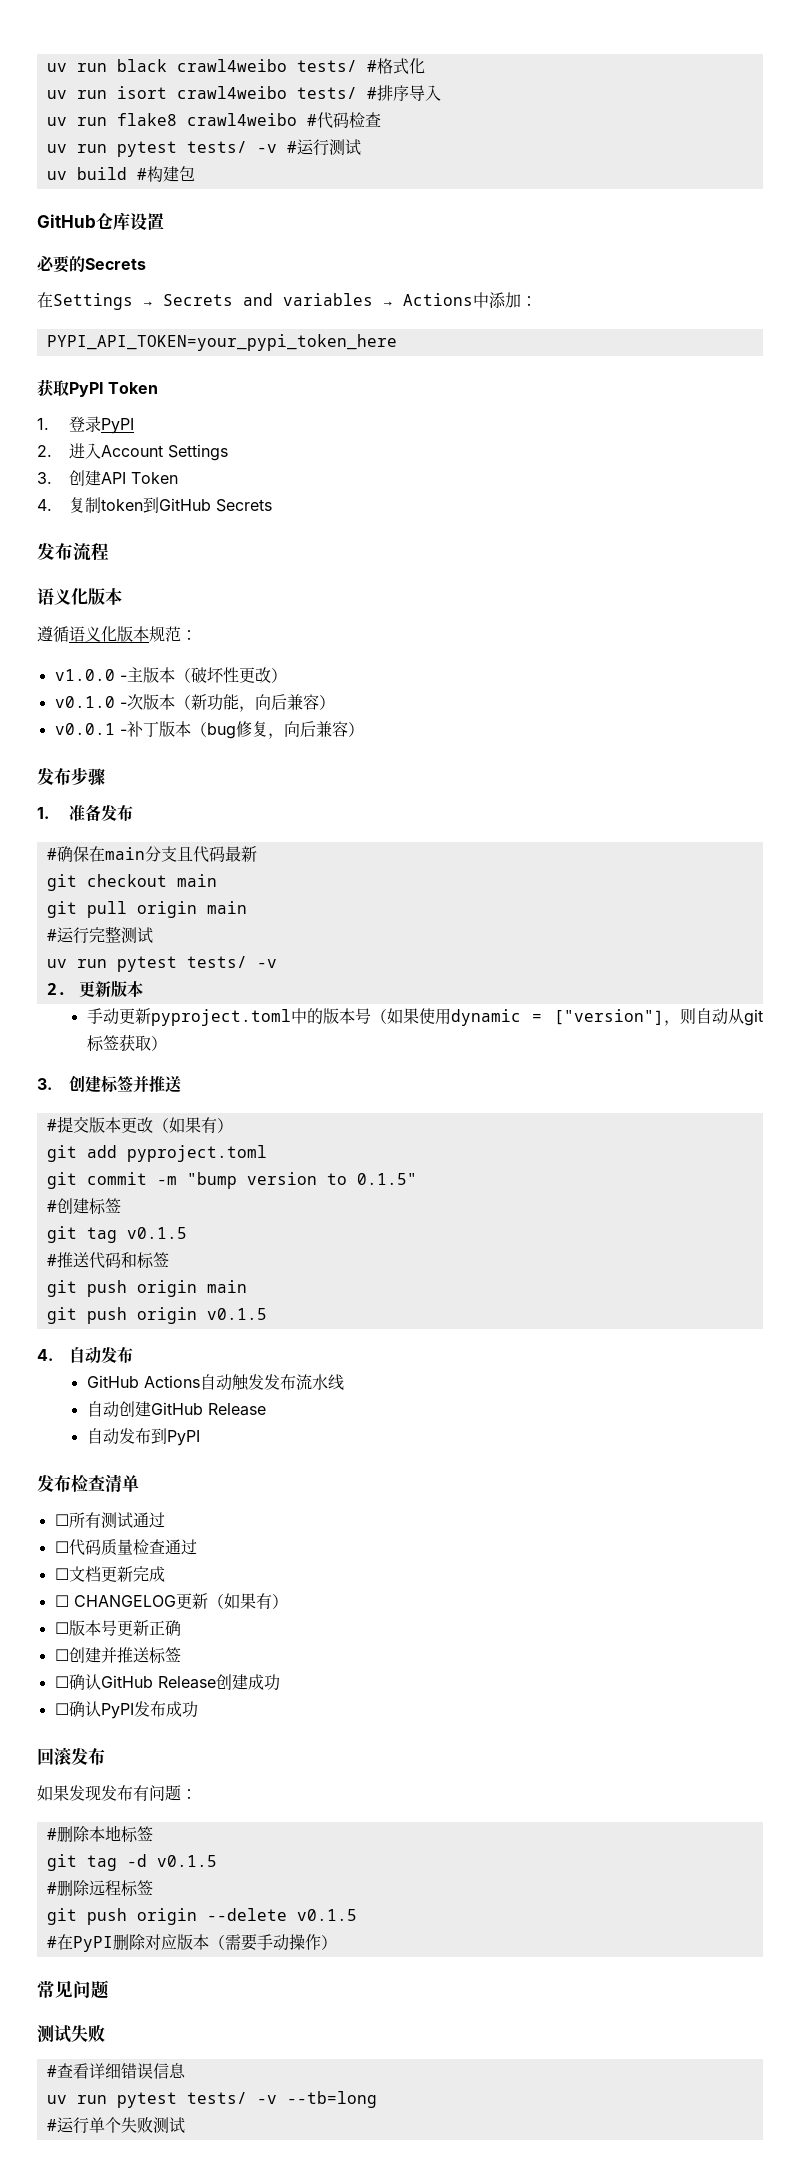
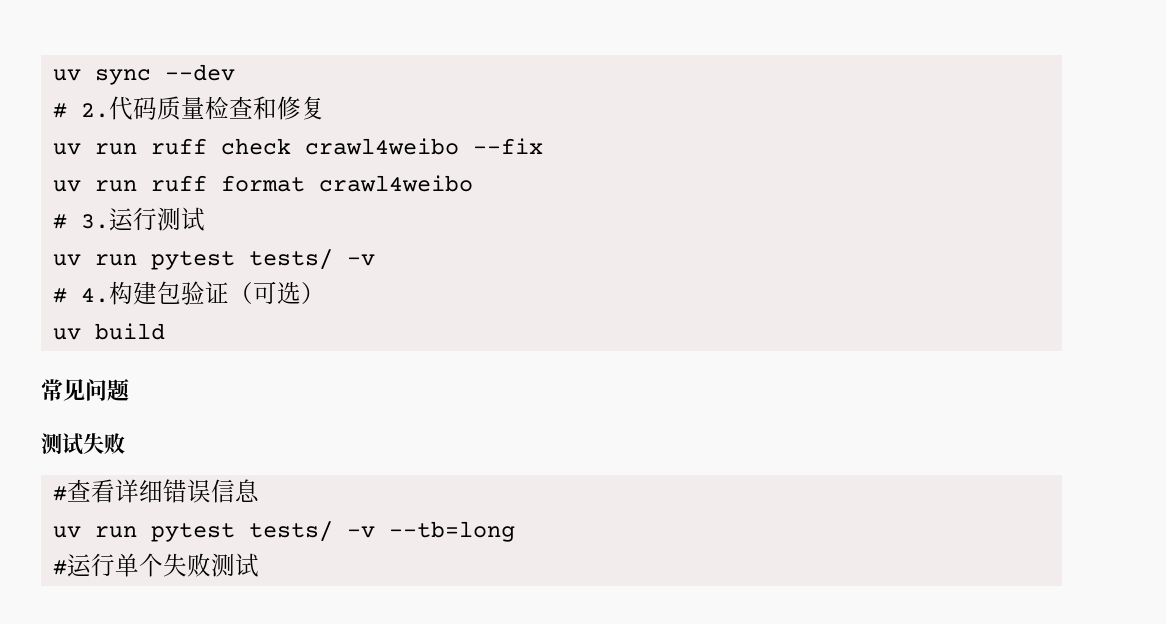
[46,58,425,74] [46,85,441,101] [46,112,381,129] [46,139,361,157] [46,166,195,182] [37,212,164,230] [37,255,146,273] [37,292,537,310] [46,334,397,351] [37,379,159,397] [37,416,134,434] [37,443,228,461] [37,470,178,486] [37,497,272,513] [37,543,109,561] [37,588,122,605] [37,626,197,642] [54,667,287,683] [54,694,335,712] [54,721,364,739] [37,767,105,785] [37,804,133,822] [46,846,257,863] [46,874,217,891] [46,901,247,918] [46,926,121,944] uv run black crawl4weibo tests/ #格式化 // uv run isort crawl4weibo tests/ #排序导入 // uv run flake8 crawl4weibo #代码检查 // uv run pytest tests/ -v #运行测试 // uv build #构建包 // GitHub仓库设置 // 必要的Secrets // 在Settings → Secrets and variables → Actions中添加： // PYPI_API_TOKEN=your_pypi_token_here // 获取PyPI Token // 1.登录PyPI // 2.进入Account Settings // 3.创建API Token // 4.复制token到GitHub Secrets // 发布流程 // 语义化版本 // 遵循语义化版本规范： // v1.0.0 -主版本（破坏性更改） // v0.1.0 -次版本（新功能，向后兼容） // v0.0.1 -补丁版本（bug修复，向后兼容） // 发布步骤 // 1.准备发布 // #确保在main分支且代码最新 // git checkout main // git pull origin main // #运行完整 -> [53,64,235,85] [53,96,325,120] [53,138,543,155] [53,175,473,192] [53,207,157,231] uv sync --dev // # 2.代码质量检查和修复 // uv run ruff check crawl4weibo --fix // uv run ruff format crawl4weibo // # 3.运行
[46,980,143,997] [86,1008,763,1026] [86,1034,167,1052] [37,1075,182,1093] [46,1116,233,1133] [46,1145,267,1162] [46,1172,417,1189] [46,1198,121,1215] [46,1226,187,1243] [46,1252,169,1269] [46,1280,247,1297] [46,1307,267,1324] [37,1346,133,1364] [86,1374,344,1391] [86,1401,266,1418] [86,1428,200,1446] [37,1474,139,1492] [54,1512,165,1528] [54,1539,197,1556] [54,1566,165,1582] [54,1593,288,1609] [54,1620,181,1636] [54,1647,181,1664] [54,1674,280,1691] [54,1701,198,1719] [37,1747,105,1765] [37,1785,197,1801] [46,1825,153,1843] [46,1854,217,1871] [46,1880,153,1897] [46,1908,357,1925] [46,1934,337,1952] 2.更新版本 // 手动更新pyproject.toml中的版本号（如果使用dynamic = ["version"]，则自动从git标签获取） // 3.创建标签并推送 // #提交版本更改（如果有） // git add pyproject.toml // git commit -m "bump version to 0.1.5" // #创建标签 // git tag v0.1.5 // #推送代码和标签 // git push origin main // git push origin v0.1.5 // 4.自动发布 // GitHub Actions自动触发发布流水线 // 自动创建GitHub Release // 自动发布到PyPI // 发布检查清单 // ☐所有测试通过 // ☐代码质量检查通过 // ☐文档更新完成 // ☐ CHANGELOG更新（如果有） // ☐版本号更新正确 // ☐创建并推送标签 // ☐确认GitHub Release创建成功 // ☐确认PyPI发布成功 // 回滚发布 // 如果发现发布有问题： // #删除本地标签 // git tag -d v0.1.5 // #删除远程标签 // git push origin --delete v0.1.5 // #在PyPI删除对应版本（需要手动操作） -> [53,281,325,305] [53,323,165,340] # 4.构建包验证（可选） // uv build

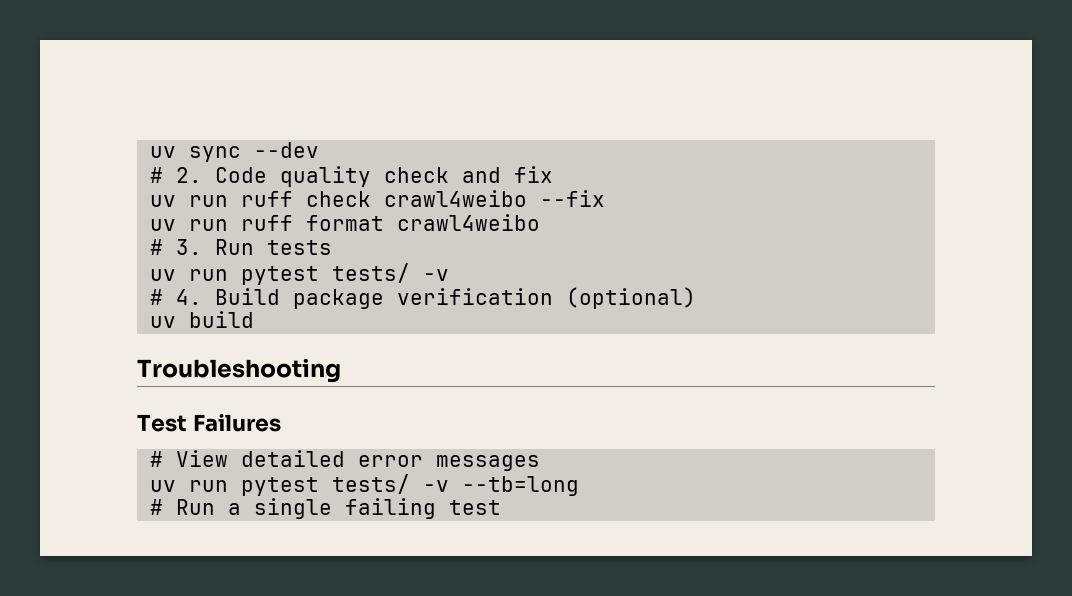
[109,96,325,120] 代码质量检查和修复 -> [214,166,553,187] Code quality check and fix
[109,207,205,231] 运行测试 -> [214,239,332,255] Run tests
[109,281,325,305] [53,323,165,340] [41,378,129,401] [41,433,125,455] [53,479,259,503] 构建包验证（可选） // uv build // 常见问题 // 测试失败 // #查看详细错误信息 -> [214,287,696,309] [149,311,254,328] [137,358,341,383] [137,414,281,432] [149,450,540,471] Build package verification (optional) // uv build // Troubleshooting // Test Failures // # View detailed error messages
[67,553,259,577] 运行单个失败测试 -> [175,498,501,519] Run a single failing test

